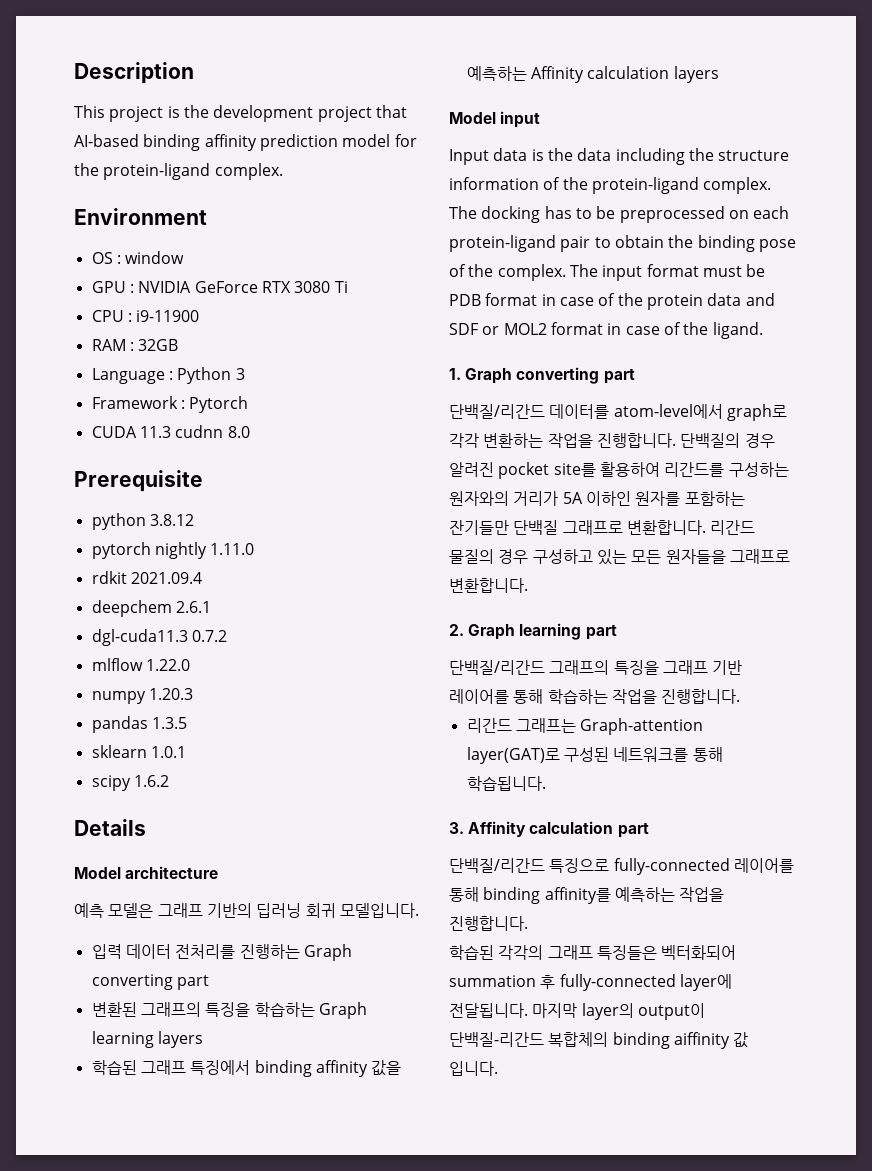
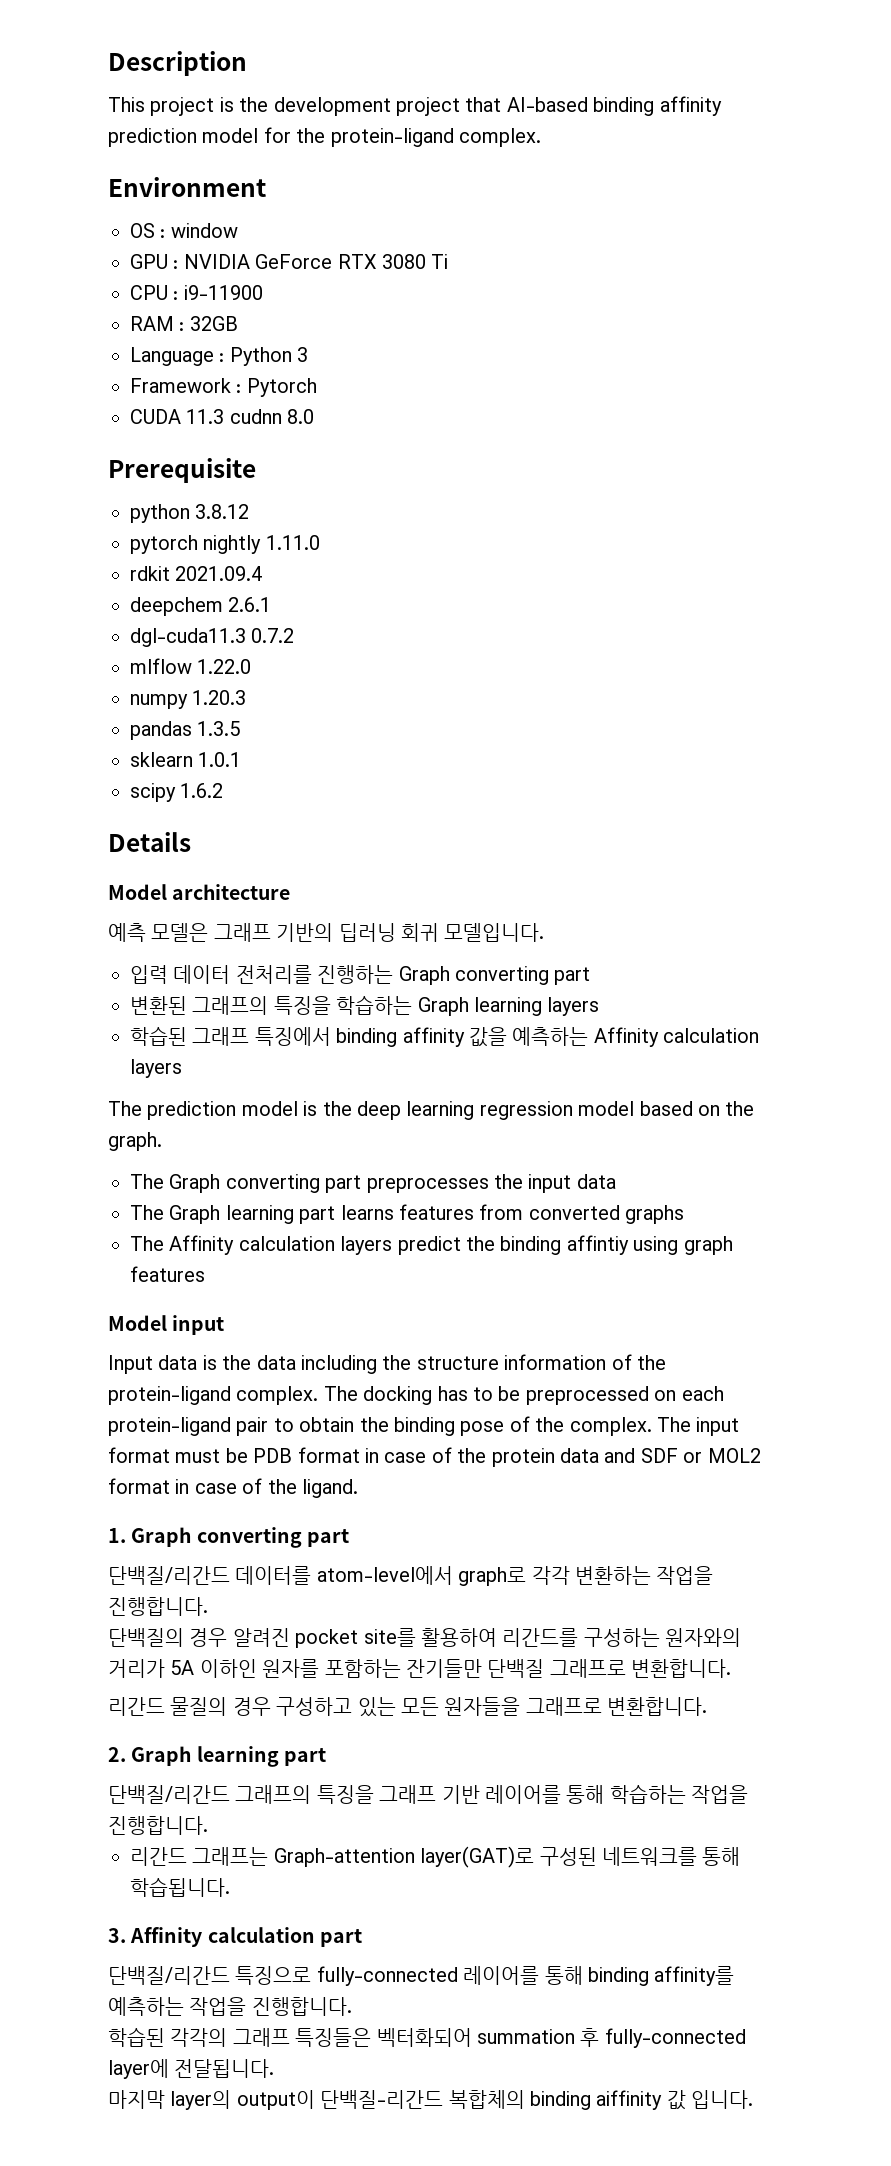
(719, 74) none -> [108,1101,755,1120] [108,1132,162,1151] [130,1174,616,1193] [130,1204,685,1224] [130,1235,733,1255] [130,1266,205,1282] // The prediction model is the deep learning regression model based on the graph. // The Graph converting part preprocesses the input data // The Graph learning part learns features from converted graphs // The Affinity calculation layers predict the binding affintiy using graph features
(676, 440) none -> (208, 1606) //
(706, 527) none -> (732, 1668) //
(528, 1010) none -> (275, 2068) //

